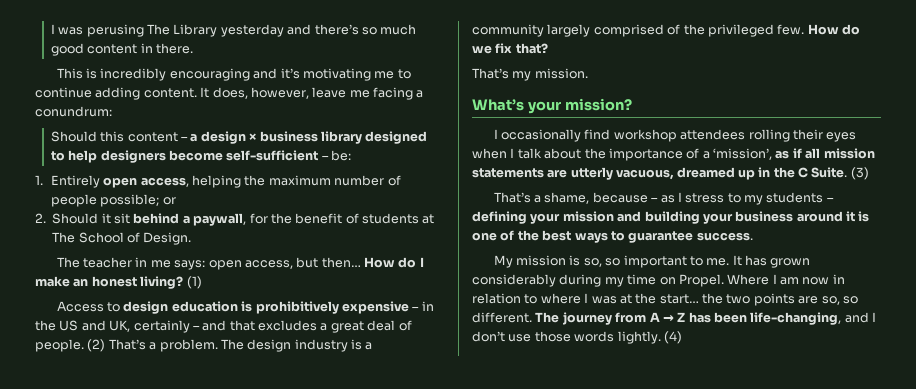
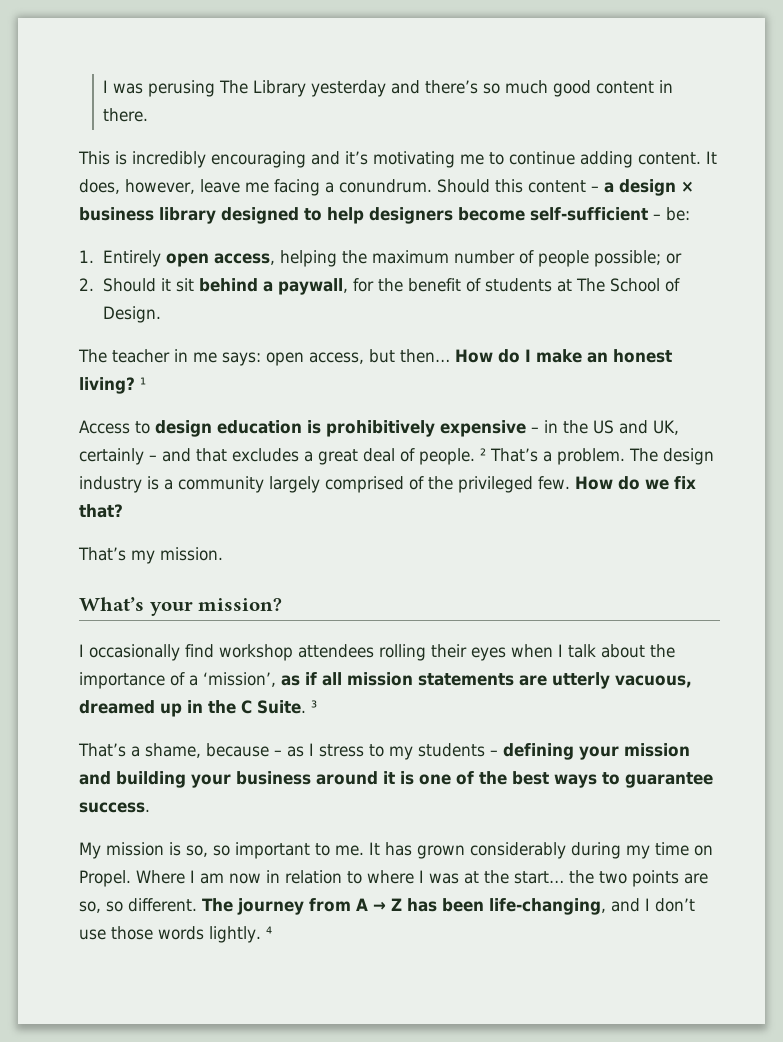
[35,106,112,117] conundrum: // -> [339,179,432,193] conundrum.
[186,276,202,289] (1) -> [140,377,146,390] ¹
[87,339,106,352] (2) -> [480,448,486,461] ²
[850,167,869,180] (3) -> [311,700,317,713] ³
[663,331,682,344] (4) -> [265,926,272,939] ⁴

